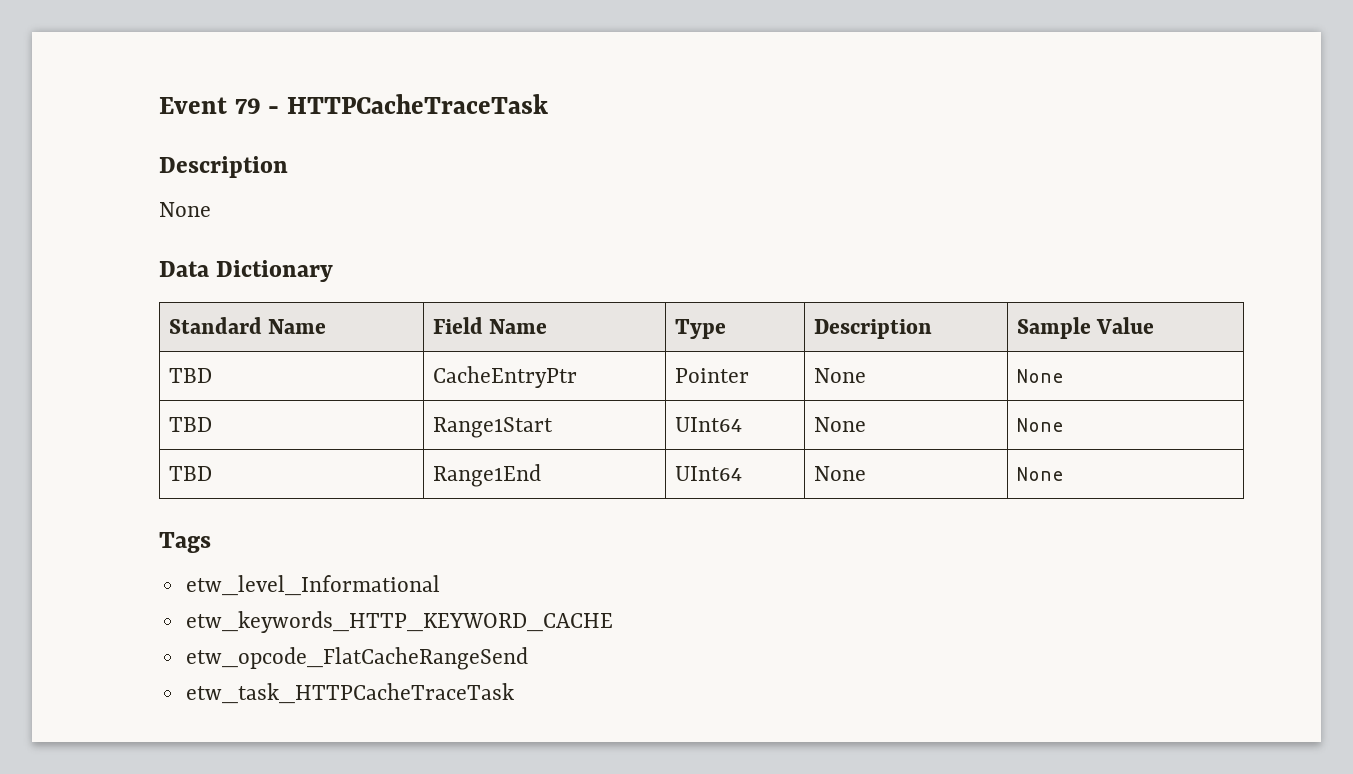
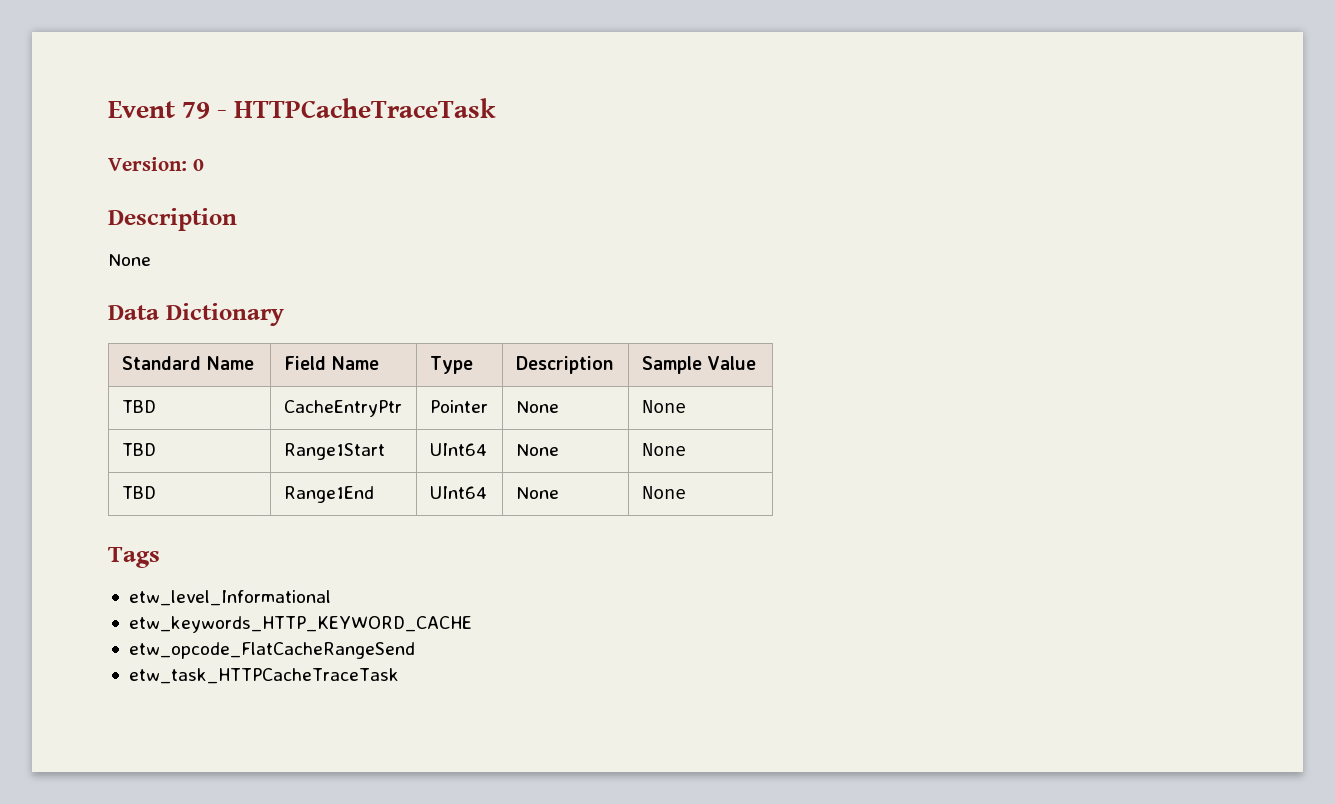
(549, 104) none -> [108,157,204,171] // Version: 0

